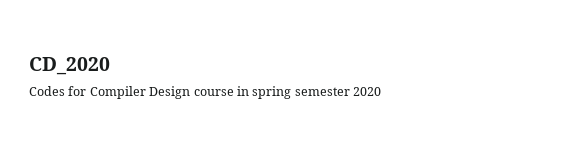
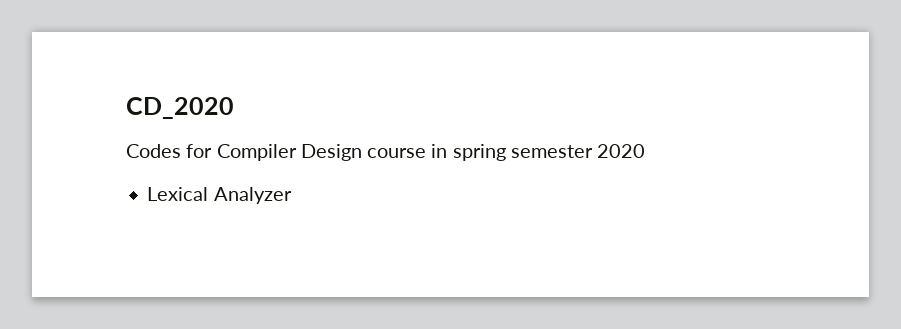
(381, 91) none -> [147,187,292,204] // Lexical Analyzer

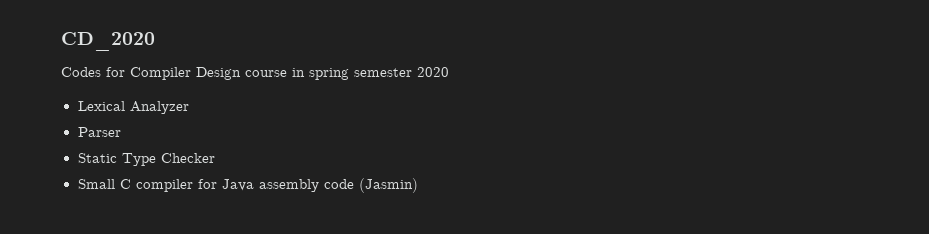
(292, 195) none -> [77,127,121,137] [77,153,215,166] [77,178,418,193] // Parser // Static Type Checker // Small C compiler for Java assembly code (Jasmin)

